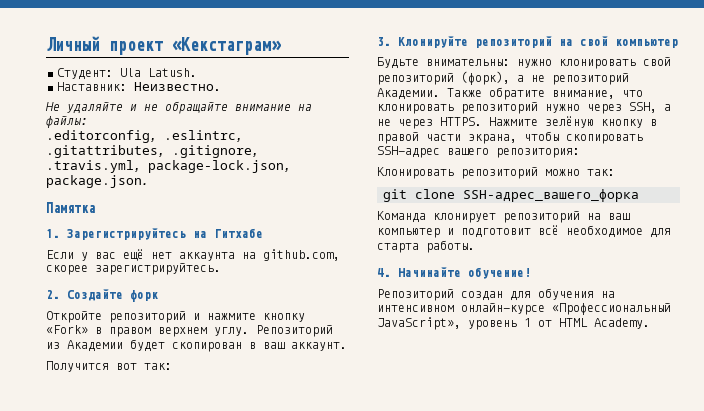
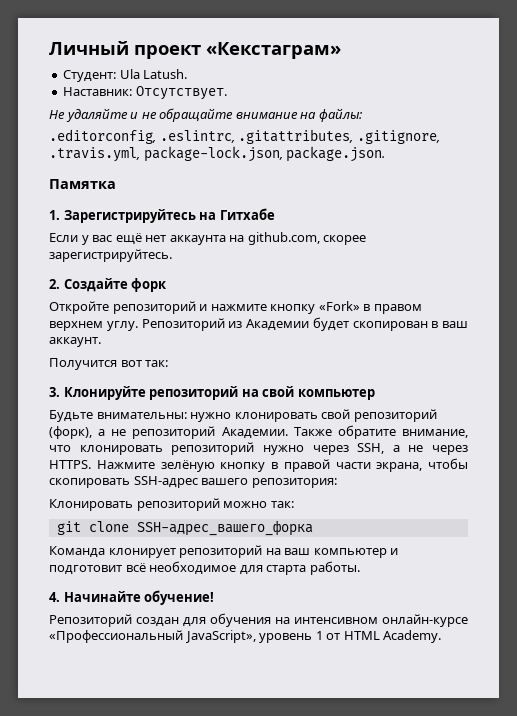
[134,82,221,91] Неизвестно. -> [135,86,227,100] Отсутствует.

